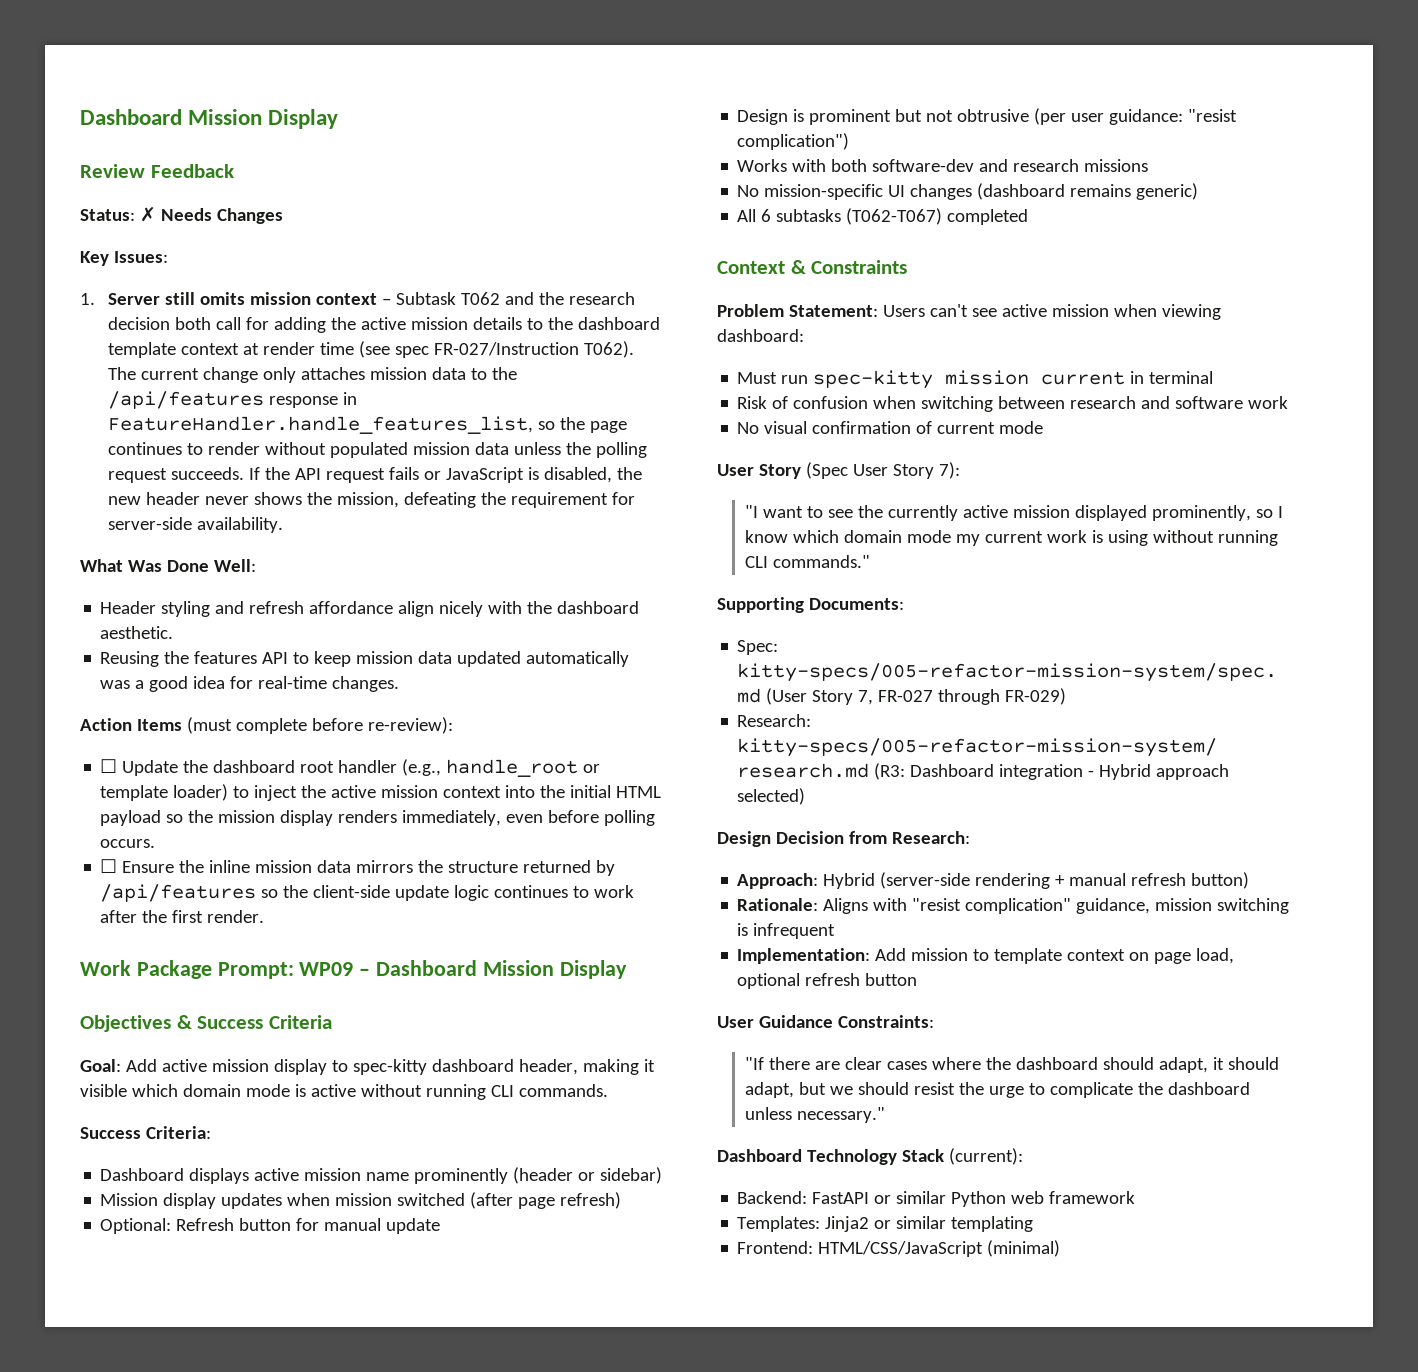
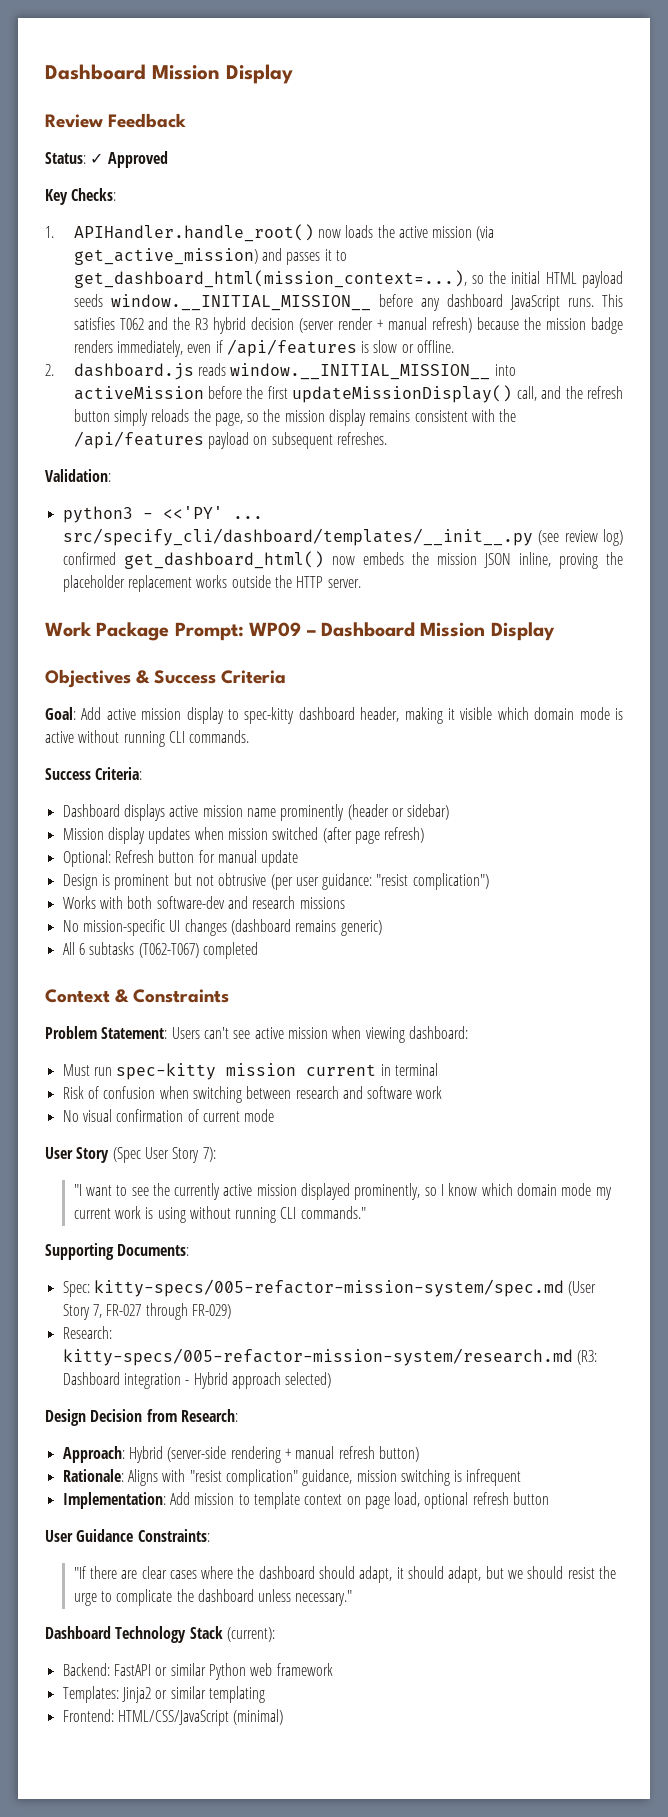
[139,207,283,224] ✗ Needs Changes -> [90,151,168,168] ✓ Approved
[113,251,168,263] Issues: -> [71,188,117,201] Checks:
[108,292,636,305] [108,317,661,333] [108,341,635,358] [108,367,518,383] [108,391,358,409] [108,416,628,434] [108,442,648,458] [108,467,643,483] [108,492,636,508] [108,517,284,533] [80,559,256,572] [100,601,640,617] [100,626,174,639] [100,651,630,667] [100,676,400,692] [80,717,453,734] [100,759,601,777] [100,784,662,801] [100,810,656,826] [100,839,156,848] [100,859,616,876] [100,884,635,902] [100,910,265,923] Server still omits mission context – Subtask T062 and the research decision both call for adding the active mission details to the dashboard template context at render time (see spec FR-027/Instruction T062). The current change only attaches mission data to the /api/features response in FeatureHandler.handle_features_list, so the page continues to render without populated mission data unless the polling request succeeds. If the API request fails or JavaScript is disabled, the new header never shows the mission, defeating the requirement for server-side availability. // What Was Done Well: // Header styling and refresh affordance align nicely with the dashboard aesthetic. // Reusing the features API to keep mission data updated automatically was a good idea for real-time changes. // Action Items (must complete before re-review): // ☐ Update the dashboard root handler (e.g., handle_root or template loader) to inject the active mission context into the initial HTML payload so the mission display renders immediately, even before polling occurs. // ☐ Ensure the inline mission data mirrors the structure returned by /api/features so the client-side update logic continues to work after the first render. -> [73,224,495,242] [73,248,347,265] [73,270,623,288] [73,294,623,311] [73,317,623,334] [73,339,455,357] [45,363,516,380] [73,385,624,403] [73,409,517,426] [73,431,387,449] [45,469,111,482] [62,506,263,523] [62,528,623,546] [62,551,623,569] [62,575,361,592] APIHandler.handle_root() now loads the active mission (via get_active_mission) and passes it to get_dashboard_html(mission_context=...), so the initial HTML payload seeds window.__INITIAL_MISSION__ before any dashboard JavaScript runs. This satisfies T062 and the R3 hybrid decision (server render + manual refresh) because the mission badge renders immediately, even if /api/features is slow or offline. // 2. dashboard.js reads window.__INITIAL_MISSION__ into activeMission before the first updateMissionDisplay() call, and the refresh button simply reloads the page, so the mission display remains consistent with the /api/features payload on subsequent refreshes. // Validation: // python3 - <<'PY' ... src/specify_cli/dashboard/templates/__init__.py (see review log) confirmed get_dashboard_html() now embeds the mission JSON inline, proving the placeholder replacement works outside the HTTP server.

